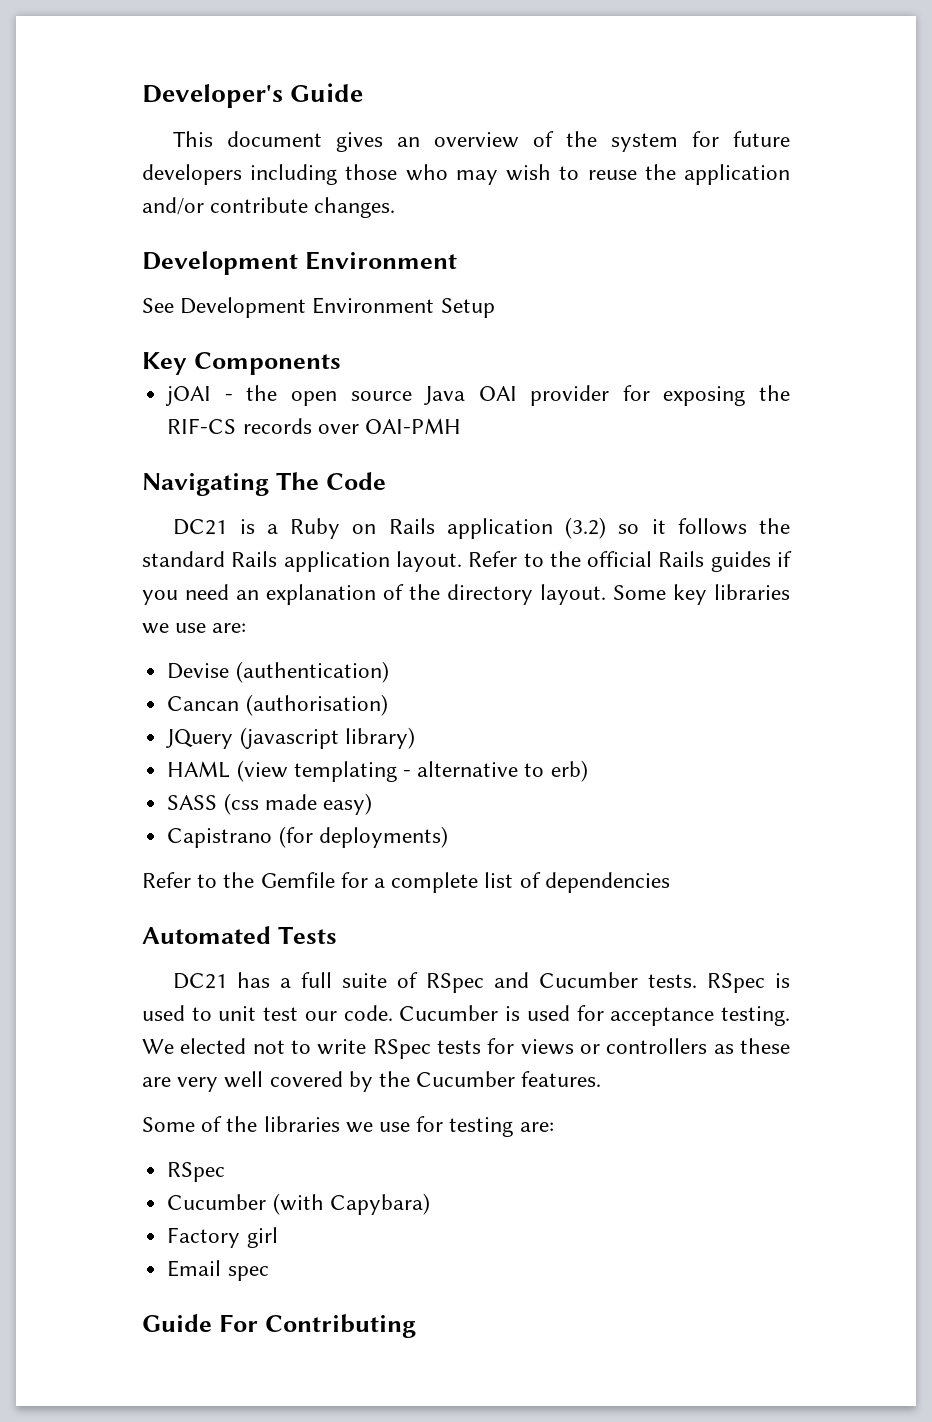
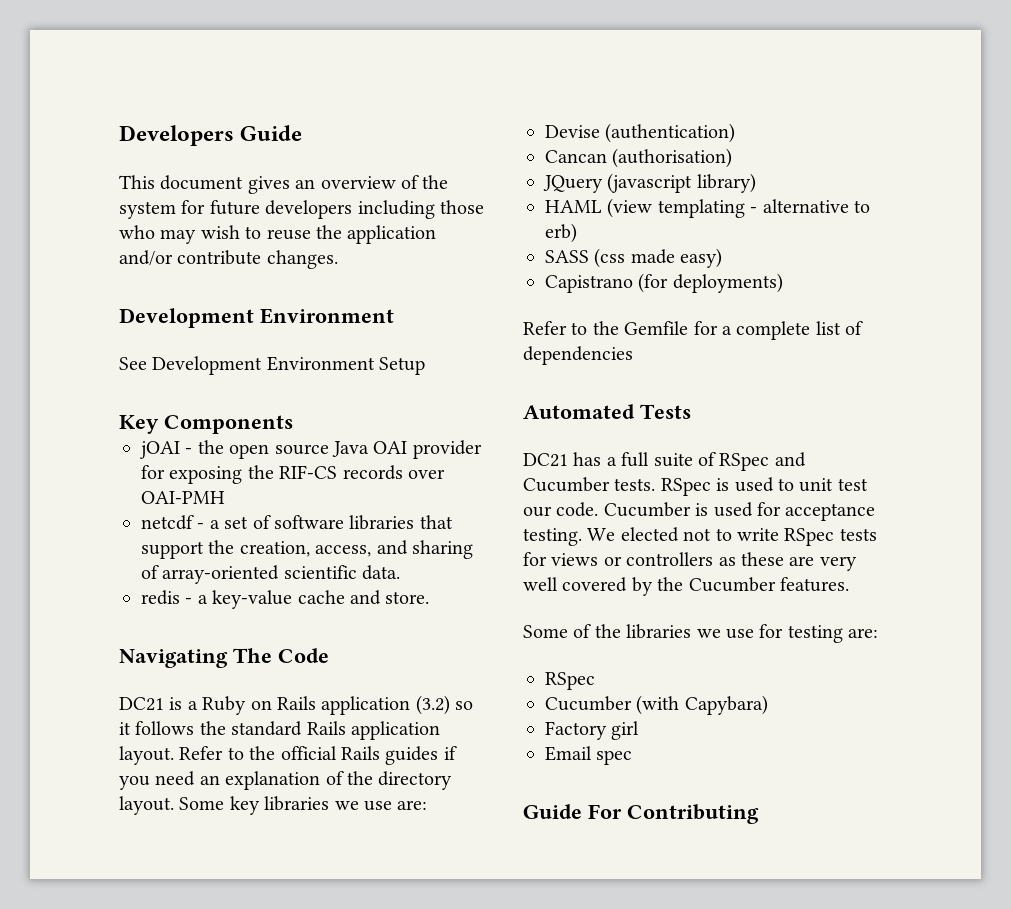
[142,84,283,108] Developer's -> [119,125,234,146] Developers
(461, 426) none -> [141,515,453,530] [141,540,473,559] [141,565,401,584] [141,590,430,609] // netcdf - a set of software libraries that support the creation, access, and sharing of array-oriented scientific data. // redis - a key-value cache and store.

